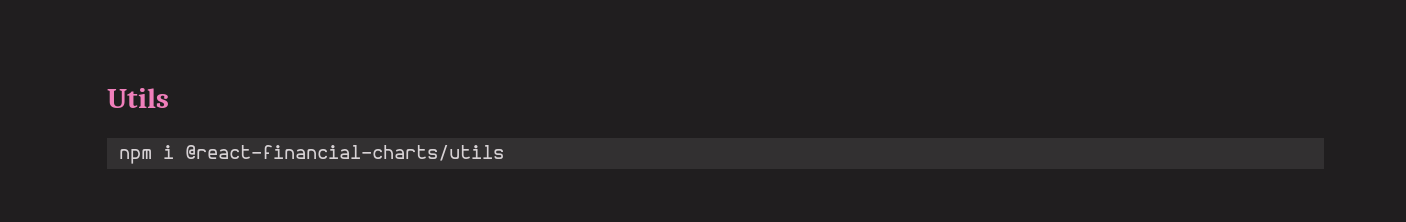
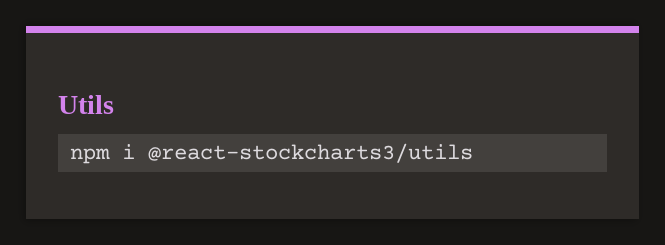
[185,145,505,161] @react-financial-charts/utils -> [148,143,473,163] @react-stockcharts3/utils

